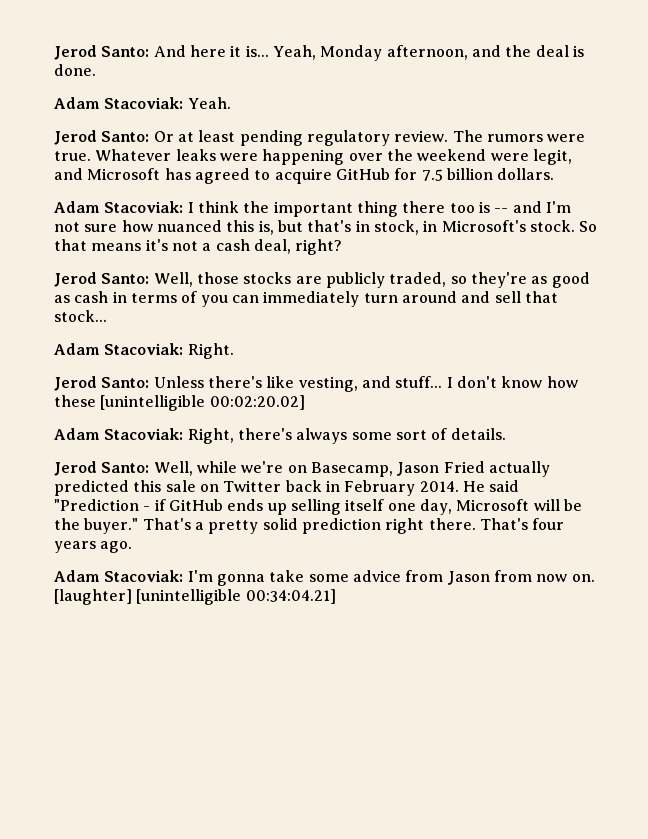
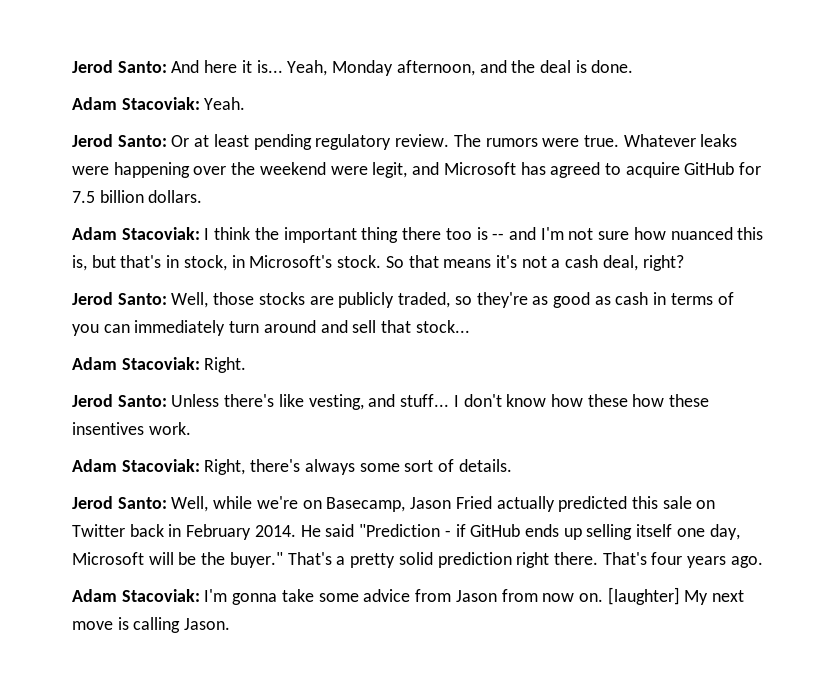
[100,395,305,411] [unintelligible 00:02:20.02] -> [632,394,710,407] [72,422,191,435] how these insentives work.
[136,589,336,605] [unintelligible 00:34:04.21] -> [684,590,745,605] [72,617,231,633] My next move is calling Jason.

